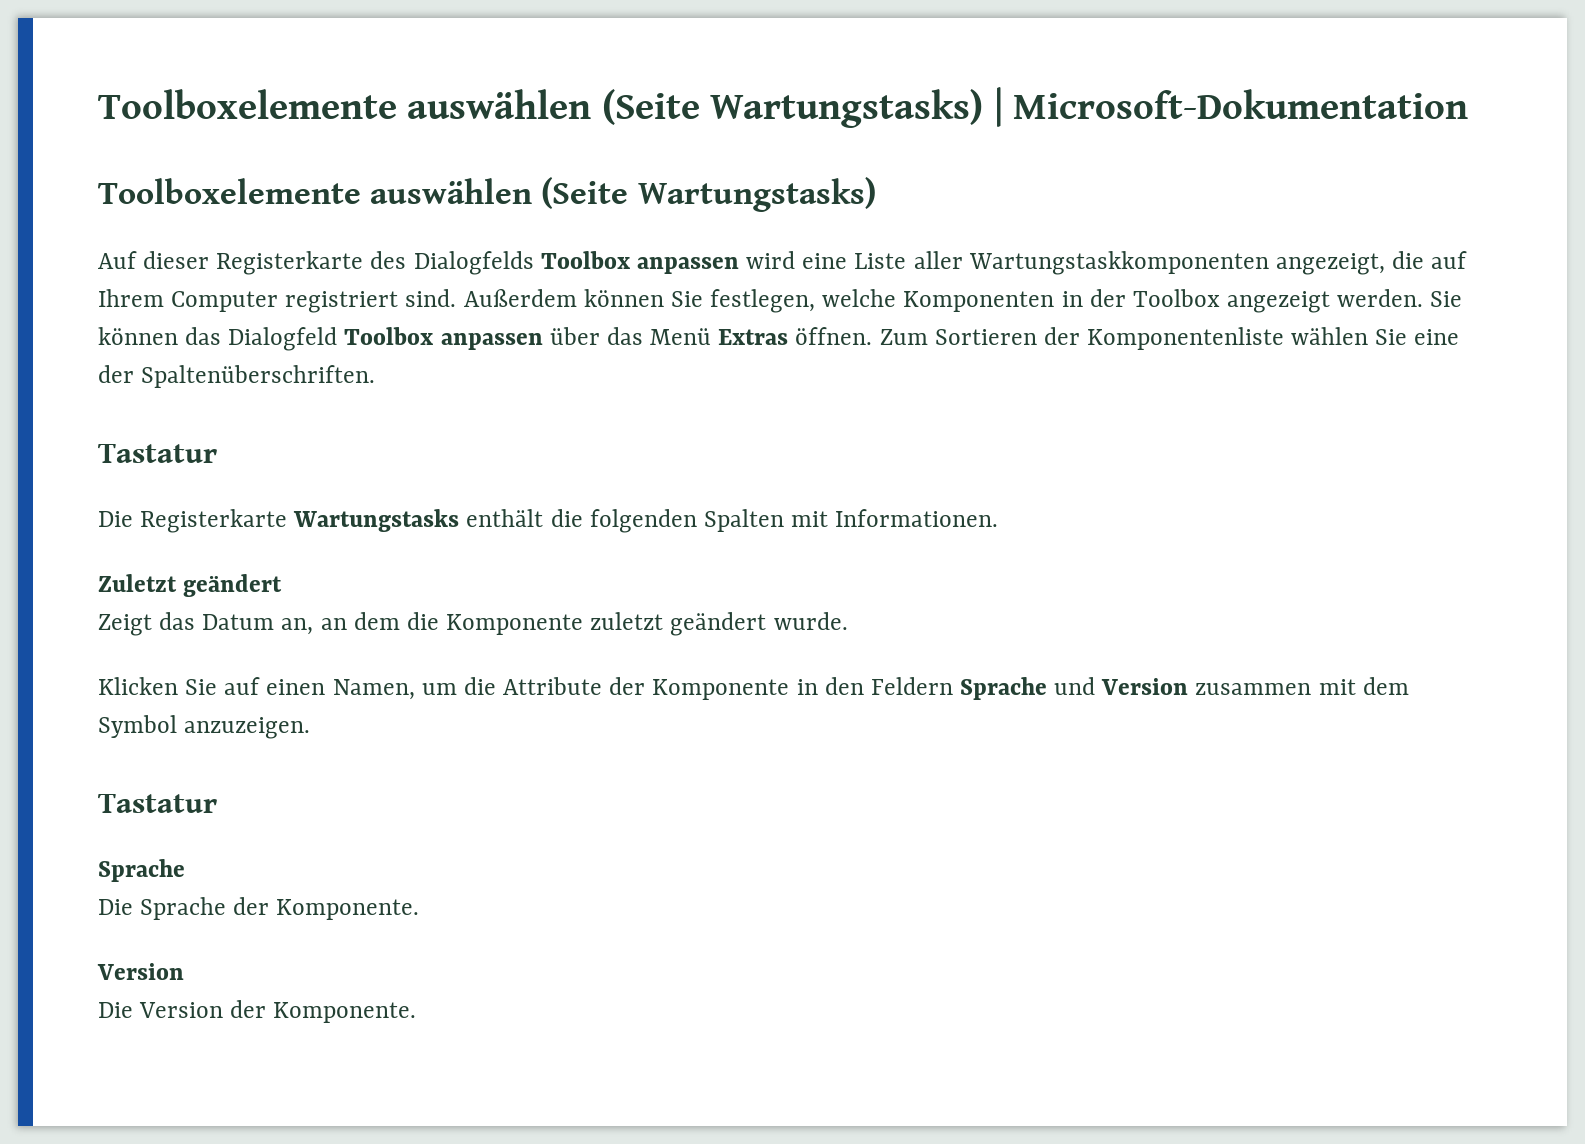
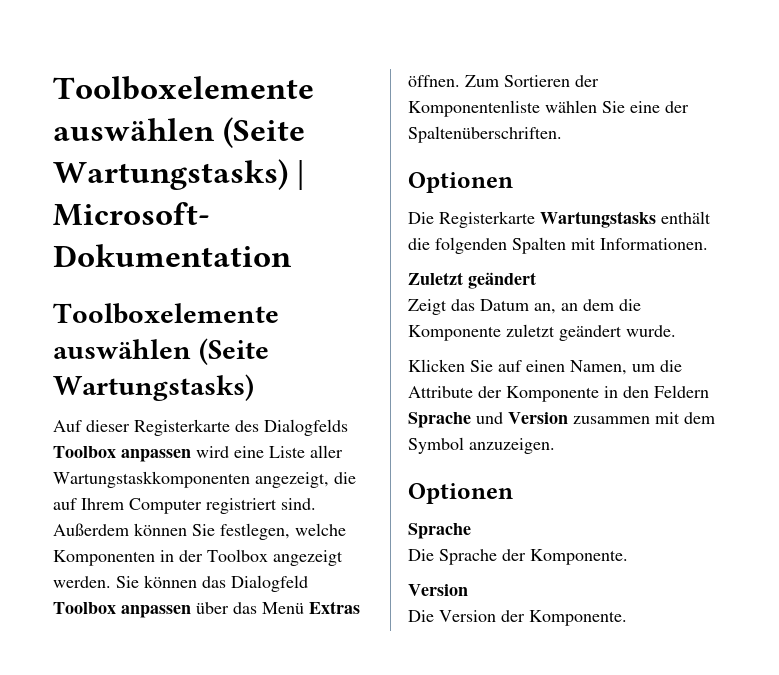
[98,444,217,463] Tastatur -> [408,172,513,193] Optionen
[98,794,217,813] Tastatur -> [408,483,513,504] Optionen

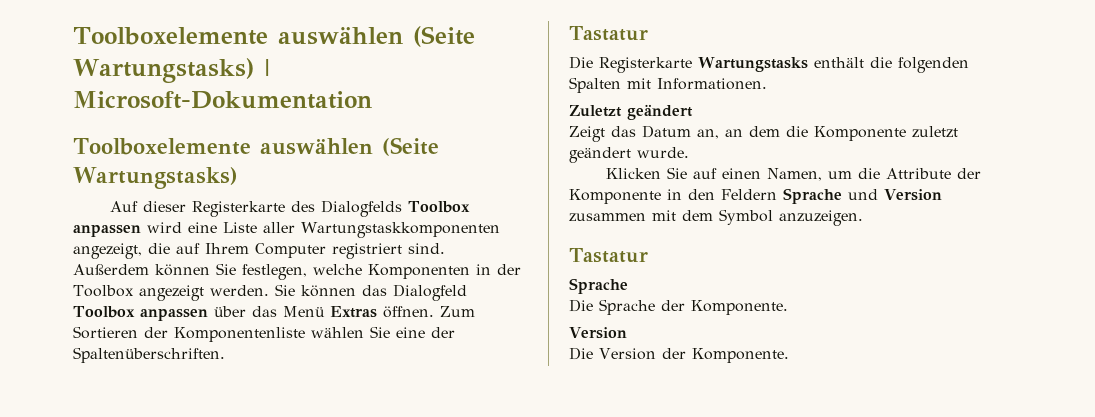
[408,172,513,193] Optionen -> [569,26,648,41] Tastatur
[408,483,513,504] Optionen -> [569,248,648,263] Tastatur

